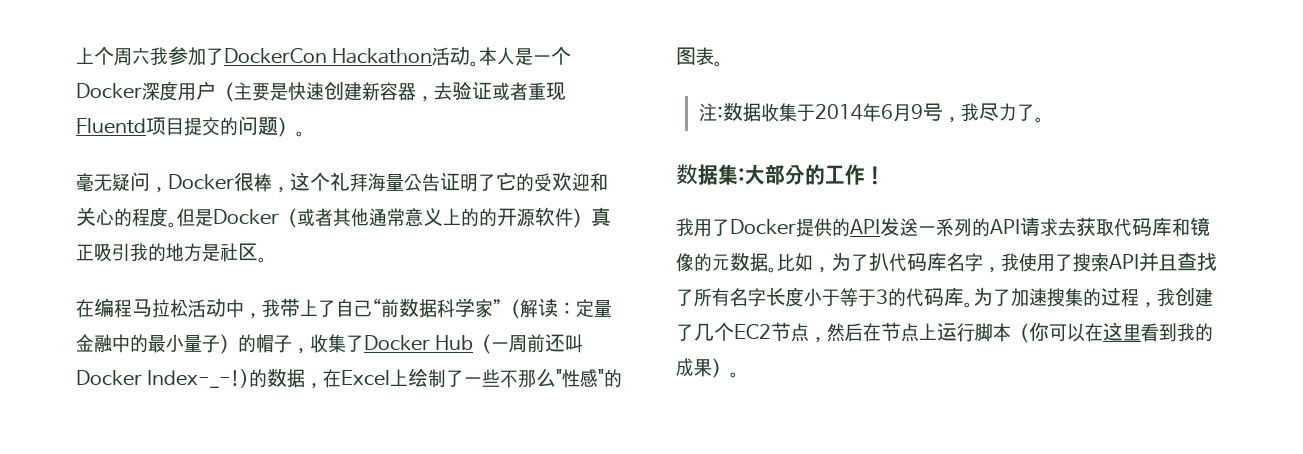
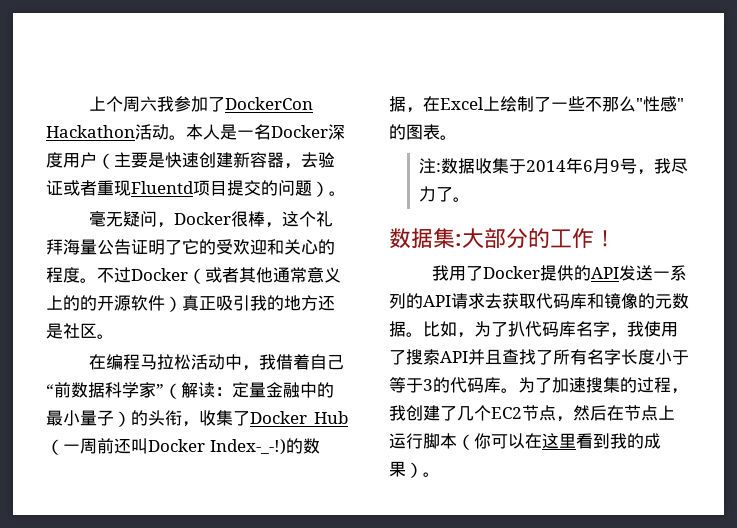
[551,46,572,65] 个 -> [254,124,271,140] 名
[177,208,213,227] 但是 -> [97,267,131,283] 不过
(202, 252) none -> [318,295,335,311] 还
[280,298,336,317] 带上了 -> [276,354,311,370] 借着
[256,334,292,353] 帽子 -> [148,410,182,426] 头衔

